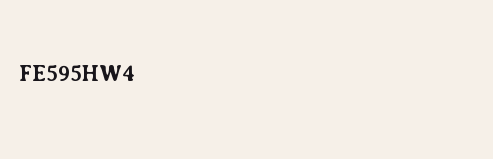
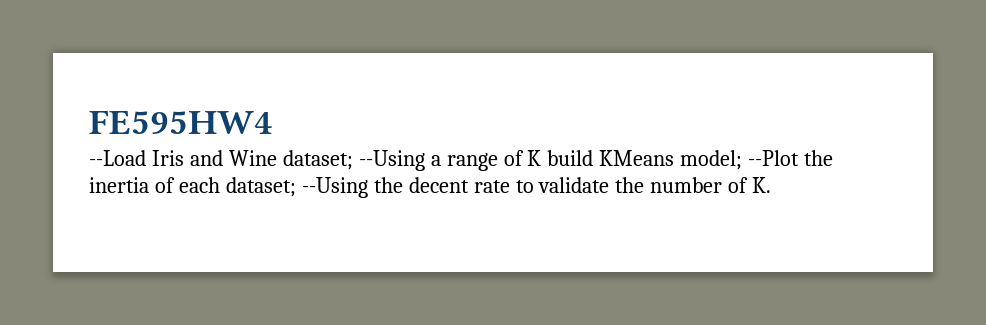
(135, 73) none -> [89,150,834,171] [89,177,772,198] // --Load Iris and Wine dataset; --Using a range of K build KMeans model; --Plot the inertia of each dataset; --Using the decent rate to validate the number of K.

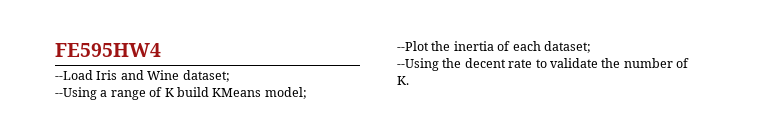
(353, 160) none -> (230, 76) //
(743, 160) none -> (307, 93) //
(296, 187) none -> (591, 47) //

